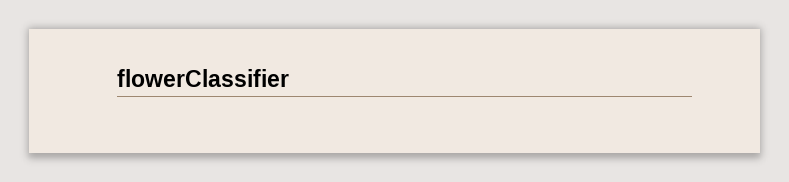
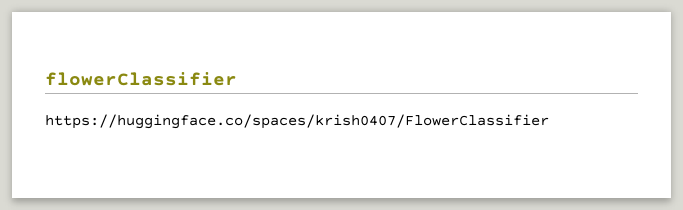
(289, 78) none -> [45,114,549,129] // https://huggingface.co/spaces/krish0407/FlowerClassifier

